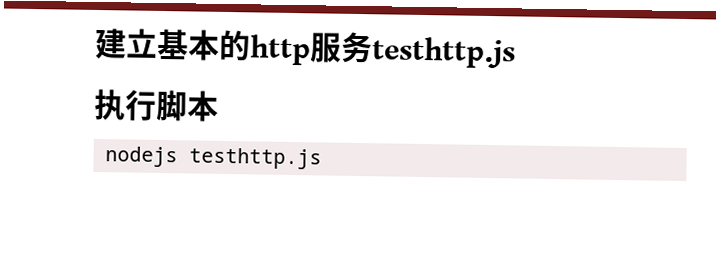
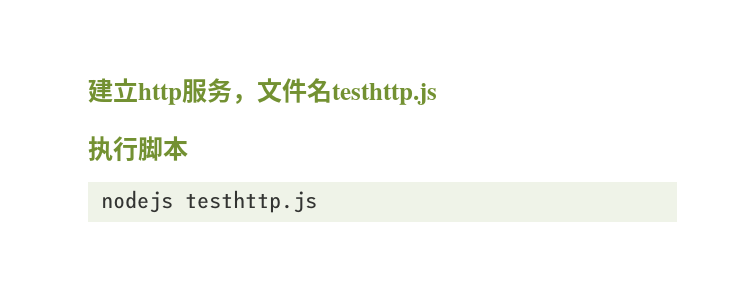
[157,28,251,62] 基本的 -> (138, 90) none
(373, 47) none -> [232,78,332,104] ，文件名

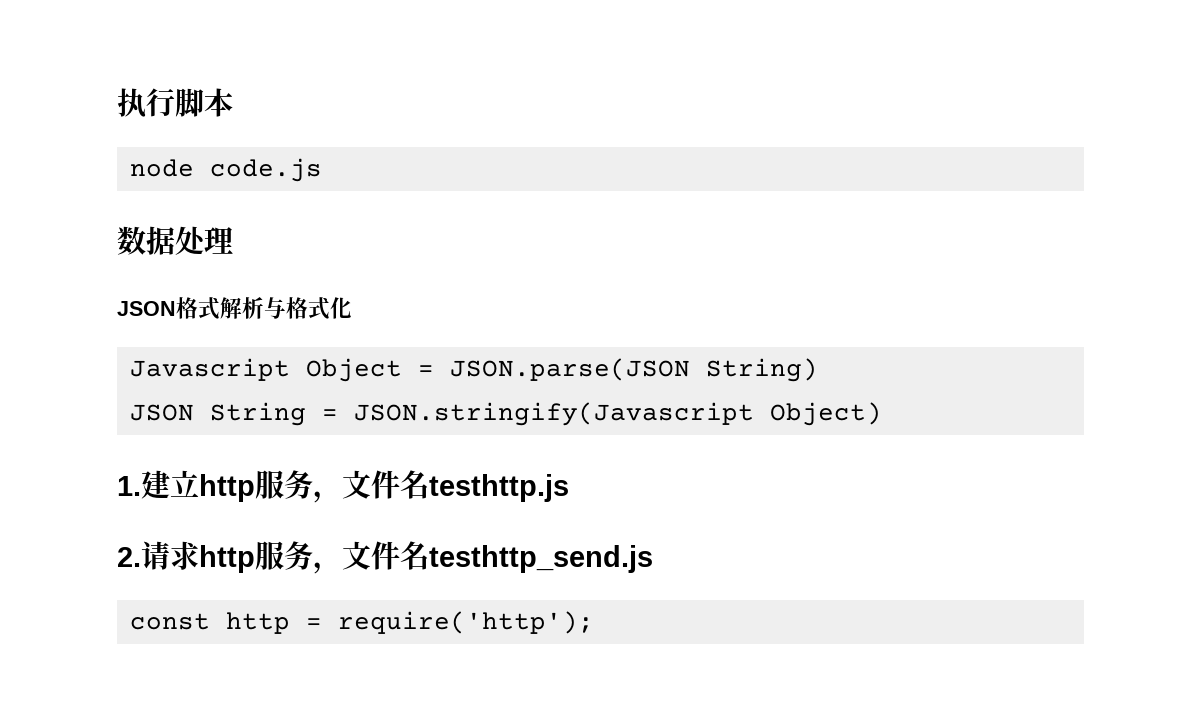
(88, 90) none -> [117,88,233,118] [130,158,323,182] [117,226,233,255] [117,297,352,320] [130,358,819,382] [130,402,883,426] [117,476,141,496] 执行脚本 // node code.js // 数据处理 // JSON格式解析与格式化 // Javascript Object = JSON.parse(JSON String) // JSON String = JSON.stringify(Javascript Object) // 1.
[88,136,188,162] [100,190,317,213] 执行脚本 // nodejs testhttp.js -> [117,541,653,574] [130,611,595,634] 2.请求http服务，文件名testhttp_send.js // const http = require('http');

